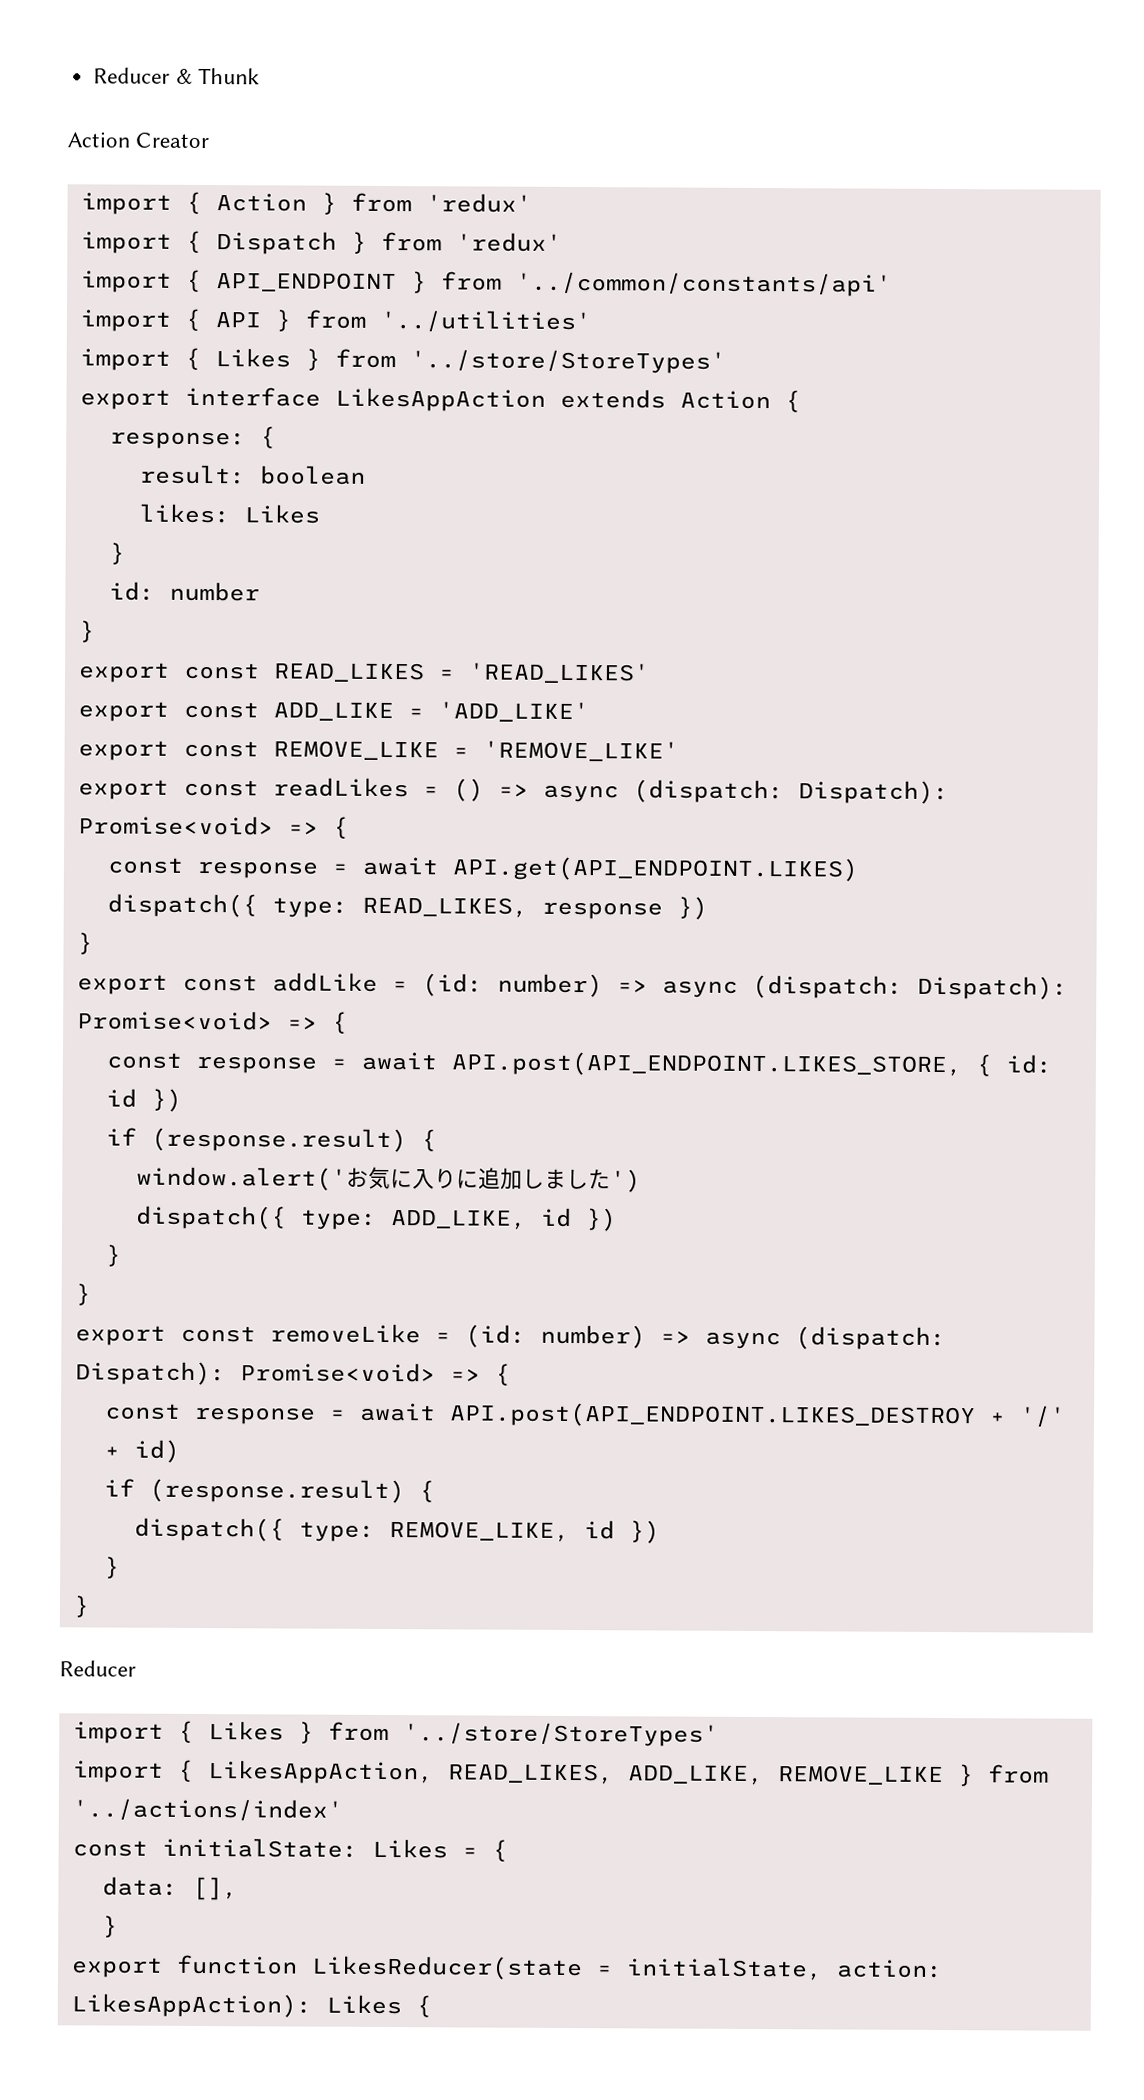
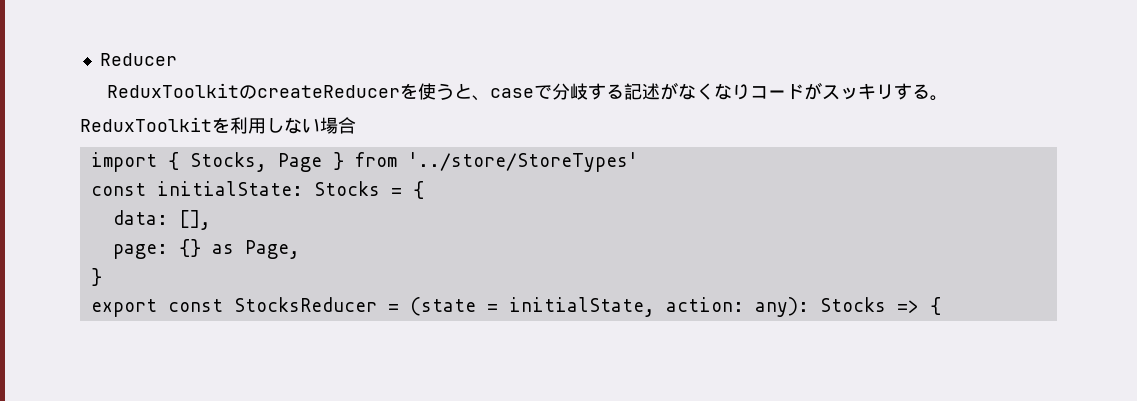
[93,67,260,85] [67,132,210,149] [80,191,532,215] [80,230,562,255] [80,269,892,297] [79,308,591,334] [79,347,726,374] [79,386,801,413] [109,426,276,450] [139,464,366,485] [138,503,320,524] [108,542,125,565] [108,581,260,602] [78,620,95,643] [77,662,650,684] [77,701,589,723] [77,740,679,762] [77,777,949,805] [77,815,349,839] [106,856,859,882] [106,893,708,920] [76,932,93,955] [76,972,1068,1000] [76,1010,348,1034] [105,1051,1052,1078] [105,1088,182,1112] [105,1127,437,1153] [135,1166,641,1193] [135,1205,617,1232] [104,1244,121,1267] [74,1283,91,1306] [74,1323,946,1351] [74,1361,511,1386] [103,1402,1066,1429] [103,1439,180,1463] [103,1478,435,1504] [133,1517,660,1544] [103,1556,120,1579] [72,1595,90,1618] [59,1660,136,1677] [72,1720,719,1747] [72,1759,1049,1787] [71,1798,343,1822] Reducer & Thunk // Action Creator // import { Action } from 'redux' // import { Dispatch } from 'redux' // import { API_ENDPOINT } from '../common/constants/api' // import { API } from '../utilities' // import { Likes } from '../store/StoreTypes' // export interface LikesAppAction extends Action { // response: { // result: boolean // likes: Likes // } // id: number // } // export const READ_LIKES = 'READ_LIKES' // export const ADD_LIKE = 'ADD_LIKE' // export const REMOVE_LIKE = 'REMOVE_LIKE' // export const readLikes = () => async (dispatch: Dispatch): Promise<void> => { // const response = await API.get(API_ENDPOINT.LIKES) // dispatch({ type: READ_LIKES, response }) // } // export const addLike = (id: number) => async (dispatch: Dispatch): Promise<void> => { // const response = await API.post(API_ENDPOINT.LIKES_STORE, { id: id }) // if (response.result) { // window.alert('お気に入りに追加しました') // dispatch({ type: ADD_LIKE, id }) // } // } // export const removeLike = (id: number) => async (dispatch: Dispatch): Promise<void> => { // const response = await API.post(API_ENDPOINT.LIKES_DESTROY + '/' + id) // if (response.result) { // dispatch({ type: REMOVE_LIKE, id }) // } // } // Reducer // import { Likes } from '../store/StoreTypes' // import { LikesAppAction, READ_LIKES, ADD_LIKE, REMOVE_LIKE } from '../actions/index' -> [99,53,177,66] [107,82,949,101] [80,117,356,134] [90,152,638,172] Reducer // ReduxToolkitのcreateReducerを使うと、caseで分岐する記述がなくなりコードがスッキリする。 // ReduxToolkitを利用しない場合 // import { Stocks, Page } from '../store/StoreTypes'
[371,1838,448,1859] Likes -> [313,181,380,196] Stocks
[101,1915,118,1938] [70,1954,943,1981] [70,1993,402,2018] } // export function LikesReducer(state = initialState, action: LikesAppAction): Likes -> [112,239,300,259] [90,268,102,286] [90,297,919,317] page: {} as Page, // } // export const StocksReducer = (state = initialState, action: any): Stocks =>

